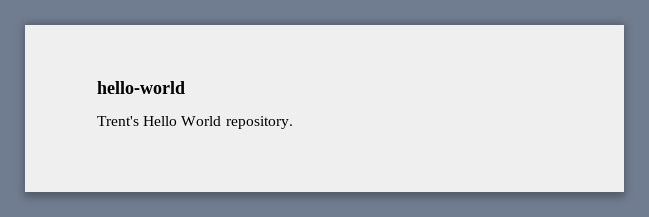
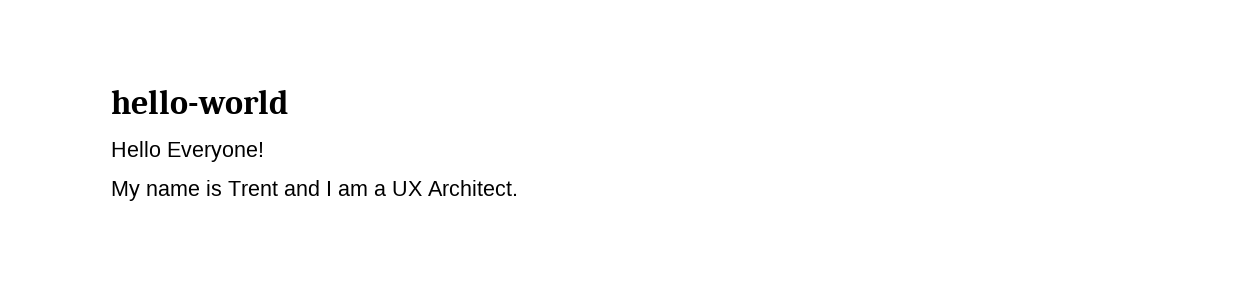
[97,116,293,129] Trent's Hello World repository. -> [111,141,264,162] [111,180,518,201] Hello Everyone! // My name is Trent and I am a UX Architect.

